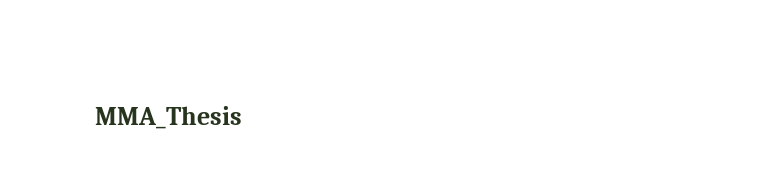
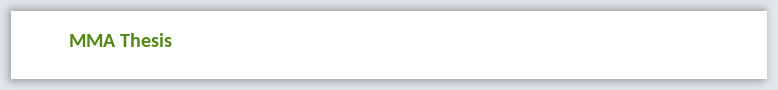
[95,106,242,129] MMA_Thesis -> [69,33,173,47] MMA Thesis

